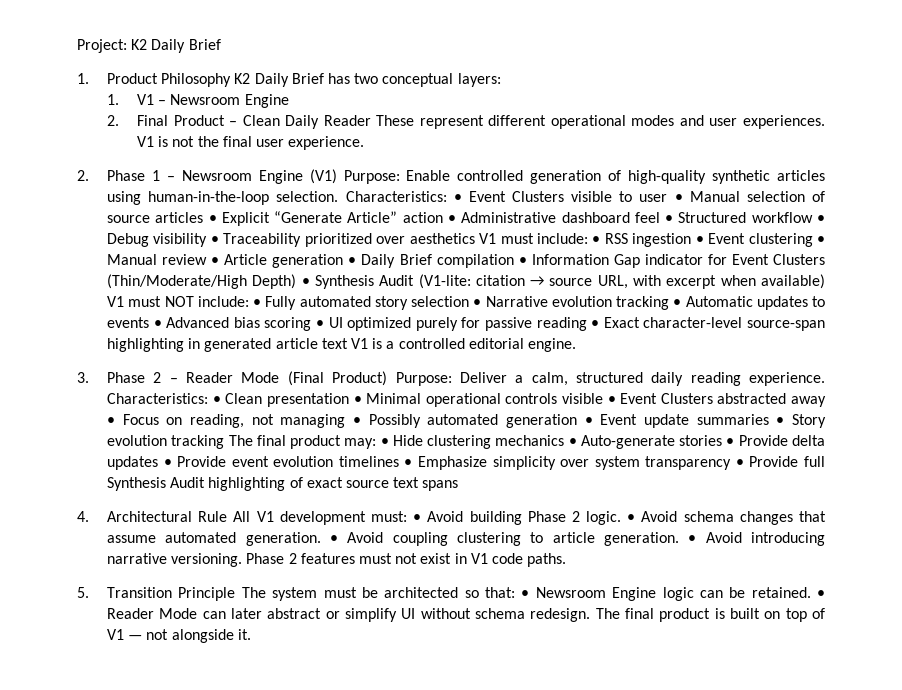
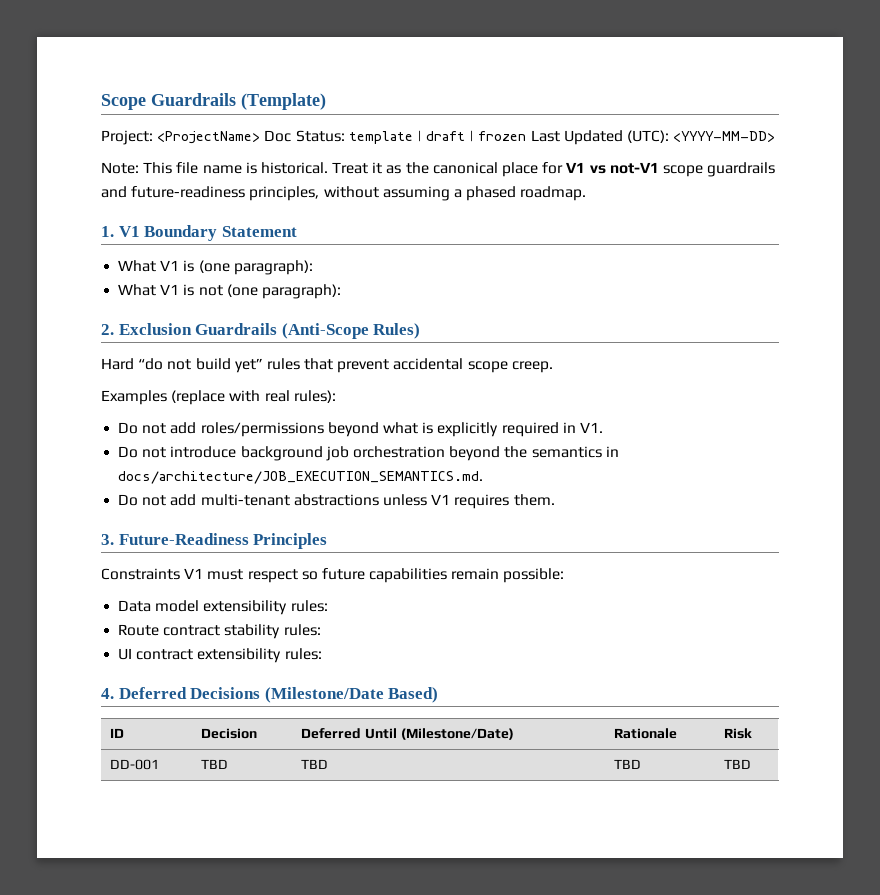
[77,39,221,53] [77,73,501,87] [107,94,289,108] [107,115,825,129] [137,136,365,150] [77,169,825,184] [107,191,825,205] [107,211,826,226] [107,233,825,247] [107,254,825,268] [107,274,825,289] [107,296,826,310] [107,317,825,331] [107,338,576,352] [77,371,825,386] [107,393,826,407] [107,414,827,428] [107,435,825,449] [107,456,825,470] [107,477,459,491] [77,511,826,525] [107,532,825,546] [107,553,567,567] [77,587,825,601] [107,608,825,622] [107,629,251,643] Project: K2 Daily Brief // 1. Product Philosophy K2 Daily Brief has two conceptual layers: // 1. V1 – Newsroom Engine // 2. Final Product – Clean Daily Reader These represent different operational modes and user experiences. V1 is not the final user experience. // 2. Phase 1 – Newsroom Engine (V1) Purpose: Enable controlled generation of high-quality synthetic articles using human-in-the-loop selection. Characteristics: • Event Clusters visible to user • Manual selection of source articles • Explicit “Generate Article” action • Administrative dashboard feel • Structured workflow • Debug visibility • Traceability prioritized over aesthetics V1 must include: • RSS ingestion • Event clustering • Manual review • Article generation • Daily Brief compilation • Information Gap indicator for Event Clusters (Thin/Moderate/High Depth) • Synthesis Audit (V1-lite: citation → source URL, with excerpt when available) V1 must NOT include: • Fully automated story selection • Narrative evolution tracking • Automatic updates to events • Advanced bias scoring • UI optimized purely for passive reading • Exact character-level source-span highlighting in generated article text V1 is a controlled editorial engine. // 3. Phase 2 – Reader Mode (Final Product) Purpose: Deliver a calm, structured daily reading experience. Characteristics: • Clean presentation • Minimal operational controls visible • Event Clusters abstracted away • Focus on reading, not managing • Possibly automated generation • Event update summaries • Story evolution tracking The final product may: • Hide clustering mechanics • Auto-generate stories • Provide delta updates • Provide event evolution timelines • Emphasize simplicity over system transparency • Provide full Synthesis Audit highlighting of exact source text spans // 4. Architectural Rule All V1 development must: • Avoid building Phase 2 logic. • Avoid schema changes that assume automated generation. • Avoid coupling clustering to article generation. • Avoid introducing narrative versioning. Phase 2 features must not exist in V1 code paths. // 5. Transition Principle The system must be architected so that: • Newsroom Engine logic can be retained. • Reader Mode can later abstract or simplify UI without schema redesign. The final product is built on top of V1 — not alongside it. -> [101,93,326,110] [101,130,776,145] [101,162,776,177] [101,186,587,201] [101,225,297,241] [118,260,313,275] [118,284,341,299] [101,323,421,339] [101,358,553,373] [101,390,336,405] [118,422,603,437] [118,446,619,461] [118,471,484,484] [118,494,555,509] [101,533,328,549] [101,568,565,583] [118,600,328,615] [118,624,321,639] [118,648,322,663] [101,687,439,703] [110,728,125,738] [201,728,258,739] [301,728,514,740] [614,728,678,739] [724,728,753,739] [110,759,160,770] [201,759,229,769] [301,759,329,769] [614,759,642,769] [724,759,752,769] Scope Guardrails (Template) // Project: <ProjectName> Doc Status: template | draft | frozen Last Updated (UTC): <YYYY-MM-DD> // Note: This file name is historical. Treat it as the canonical place for V1 vs not-V1 scope guardrails and future-readiness principles, without assuming a phased roadmap. // 1. V1 Boundary Statement // What V1 is (one paragraph): // What V1 is not (one paragraph): // 2. Exclusion Guardrails (Anti-Scope Rules) // Hard “do not build yet” rules that prevent accidental scope creep. // Examples (replace with real rules): // Do not add roles/permissions beyond what is explicitly required in V1. // Do not introduce background job orchestration beyond the semantics in docs/architecture/JOB_EXECUTION_SEMANTICS.md. // Do not add multi-tenant abstractions unless V1 requires them. // 3. Future-Readiness Principles // Constraints V1 must respect so future capabilities remain possible: // Data model extensibility rules: // Route contract stability rules: // UI contract extensibility rules: // 4. Deferred Decisions (Milestone/Date Based) // ID | Decision | Deferred Until (Milestone/Date) | Rationale | Risk // DD-001 | TBD | TBD | TBD | TBD

